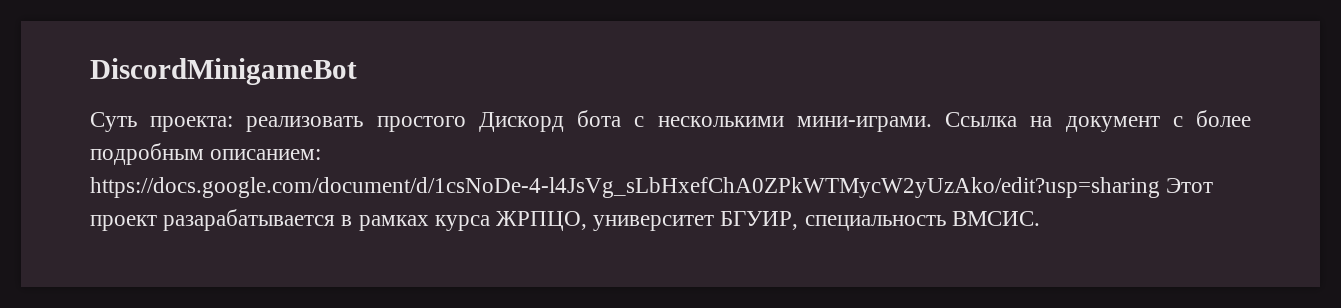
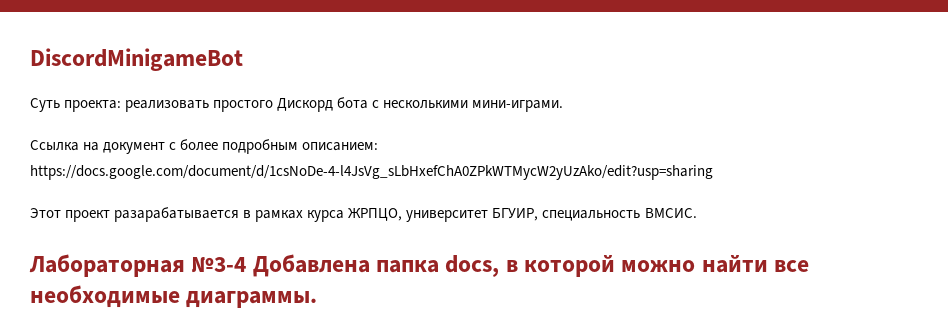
(932, 124) none -> (564, 106) //
(1160, 187) none -> (713, 172) //
(1040, 218) none -> [29,254,810,277] [30,285,318,308] // Лабораторная №3-4 Добавлена папка docs, в которой можно найти все необходимые диаграммы.

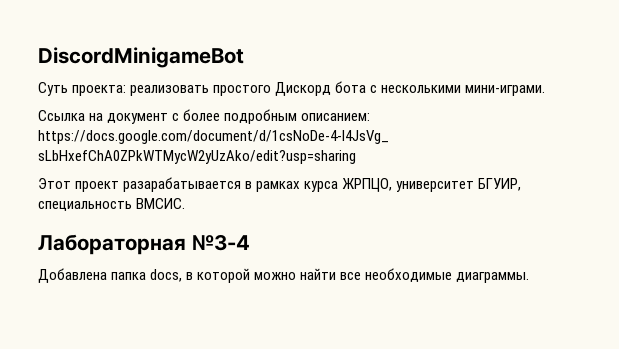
(247, 265) none -> (250, 242) //

